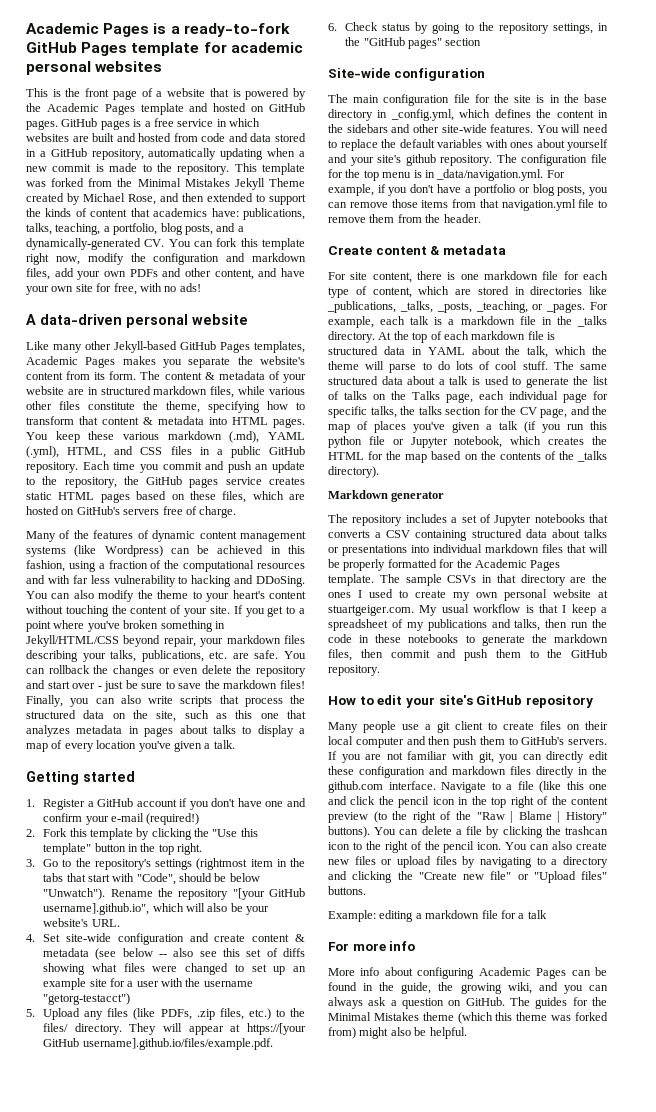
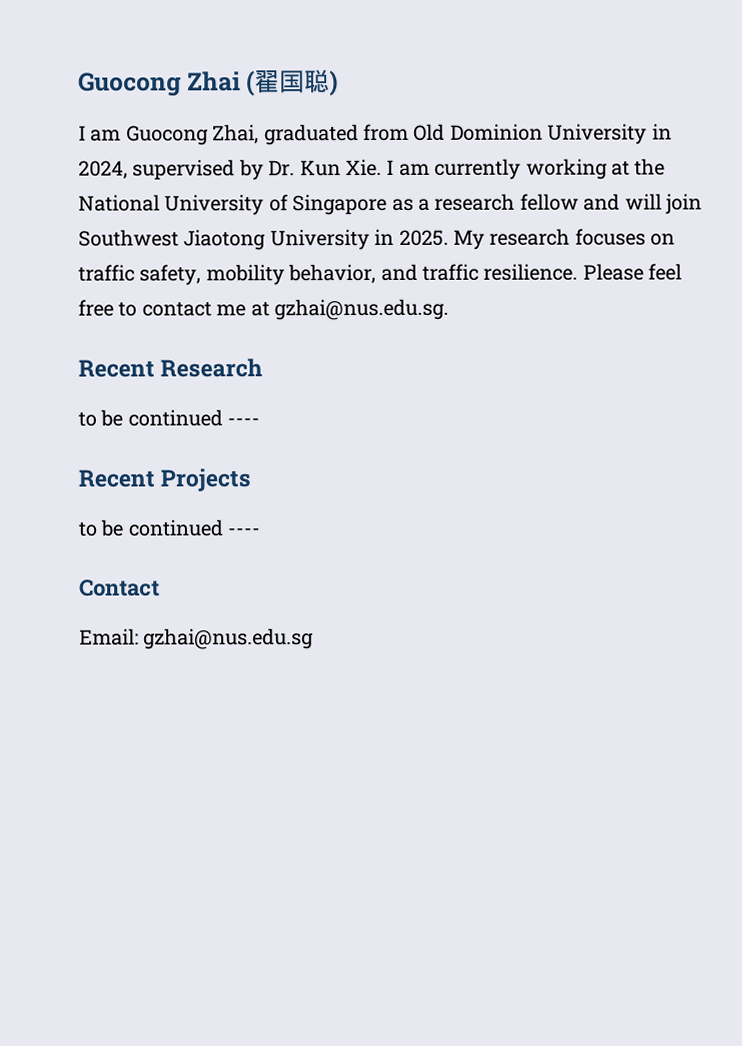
[26,23,290,37] [26,42,303,56] [26,61,163,75] [26,88,306,100] [26,103,305,115] [26,118,260,130] [26,133,306,142] [26,148,305,160] [26,163,305,175] [26,178,305,190] [26,193,306,205] [26,208,305,220] [26,223,244,235] [26,238,305,250] [26,253,306,265] [26,268,305,280] [26,283,201,295] [26,314,248,328] [26,341,305,353] [26,356,306,368] [26,371,306,383] [26,386,305,398] [26,401,305,413] [26,416,305,428] [26,431,305,443] [26,446,305,458] [26,461,305,473] [26,476,305,488] [26,491,305,503] [26,506,237,518] [26,530,306,542] [26,545,305,557] [26,560,305,572] [26,575,305,587] [26,590,307,602] [26,605,305,617] [26,620,225,632] [26,635,305,647] [26,650,307,662] [26,665,306,677] [26,680,305,692] [26,695,305,707] [26,710,306,722] [26,725,305,737] [26,740,235,752] [26,771,135,785] [26,798,306,810] [43,813,200,825] [26,828,258,840] [43,843,203,855] [26,858,305,870] [43,873,260,885] [43,888,305,900] [43,903,270,915] [43,918,120,927] [26,933,305,945] [43,948,305,960] [43,963,306,975] [43,978,253,990] [43,993,131,1005] [26,1008,305,1020] [43,1023,306,1035] [43,1038,273,1050] [328,22,608,34] [345,37,482,49] [328,68,485,81] [328,94,607,106] [328,109,608,121] [328,124,608,133] [328,139,608,151] [328,154,607,166] [328,169,565,181] [328,184,608,196] [328,199,607,211] [328,214,481,223] [328,245,506,255] [328,271,608,283] [328,286,607,298] [327,301,608,313] [328,316,607,328] [328,331,555,343] [328,346,607,358] [328,361,607,373] [328,376,608,388] [328,391,608,403] [328,406,607,418] [328,421,607,433] [328,436,607,448] [328,451,607,463] [328,466,379,478] [328,490,445,502] [328,514,608,526] [328,529,607,541] [328,544,608,556] [328,559,561,571] [328,574,607,586] [328,589,608,601] [328,604,607,616] [328,619,607,631] [328,634,608,646] [328,649,607,661] [328,665,380,676] [328,695,593,708] [328,721,608,733] [328,736,607,748] [328,751,608,763] [328,766,607,778] [328,781,607,793] [328,796,609,808] [328,811,607,823] [328,826,608,838] [328,841,607,853] [328,856,608,868] [328,871,607,883] [328,886,366,895] [328,910,547,922] [328,941,416,951] [328,967,607,979] [328,982,608,994] [328,997,607,1009] [328,1012,608,1024] [328,1027,467,1039] Academic Pages is a ready-to-fork GitHub Pages template for academic personal websites // This is the front page of a website that is powered by the Academic Pages template and hosted on GitHub pages. GitHub pages is a free service in which websites are built and hosted from code and data stored in a GitHub repository, automatically updating when a new commit is made to the repository. This template was forked from the Minimal Mistakes Jekyll Theme created by Michael Rose, and then extended to support the kinds of content that academics have: publications, talks, teaching, a portfolio, blog posts, and a dynamically-generated CV. You can fork this template right now, modify the configuration and markdown files, add your own PDFs and other content, and have your own site for free, with no ads! // A data-driven personal website // Like many other Jekyll-based GitHub Pages templates, Academic Pages makes you separate the website's content from its form. The content & metadata of your website are in structured markdown files, while various other files constitute the theme, specifying how to transform that content & metadata into HTML pages. You keep these various markdown (.md), YAML (.yml), HTML, and CSS files in a public GitHub repository. Each time you commit and push an update to the repository, the GitHub pages service creates static HTML pages based on these files, which are hosted on GitHub's servers free of charge. // Many of the features of dynamic content management systems (like Wordpress) can be achieved in this fashion, using a fraction of the computational resources and with far less vulnerability to hacking and DDoSing. You can also modify the theme to your heart's content without touching the content of your site. If you get to a point where you've broken something in Jekyll/HTML/CSS beyond repair, your markdown files describing your talks, publications, etc. are safe. You can rollback the changes or even delete the repository and start over - just be sure to save the markdown files! Finally, you can also write scripts that process the structured data on the site, such as this one that analyzes metadata in pages about talks to display a map of every location you've given a talk. // Getting started // 1. Register a GitHub account if you don't have one and confirm your e-mail (required!) // 2. Fork this template by clicking the "Use this template" button in the top right. // 3. Go to the repository's settings (rightmost item in the tabs that start with "Code", should be below "Unwatch"). Rename the repository "[your GitHub username].github.io", which will also be your website's URL. // 4. Set site-wide configuration and create content & metadata (see below -- also see this set of diffs showing what files were changed to set up an example site for a user with the username "getorg-testacct") // 5. Upload any files (like PDFs, .zip files, etc.) to the files/ directory. They will appear at https://[your GitHub username].github.io/files/example.pdf. // 6. Check status by going to the repository settings, in the "GitHub pages" section // Site-wide configuration // The main configuration file for the site is in the base directory in _config.yml, which defines the content in the sidebars and other site-wide features. You will need to replace the default variables with ones about yourself and your site's github repository. The configuration file for the top menu is in _data/navigation.yml. For example, if you don't have a portfolio or blog posts, you can remove those items from that navigation.yml file to remove them from the header. // Create content & metadata // For site content, there is one markdown file for each type of content, which are stored in directories like _publications, _talks, _posts, _teaching, or _pages. For example, each talk is a markdown file in the _talks directory. At the top of each markdown file is structured data in YAML about the talk, which the theme will parse to do lots of cool stuff. The same structured data about a talk is used to generate the list of talks on the Talks page, each individual page for specific talks, the talks section for the CV page, and the map of places you've given a talk (if you run this python file or Jupyter notebook, which creates the HTML for the map based on the contents of the _talks directory). // Markdown generator // The repository includes a set of Jupyter notebooks that converts a CSV containing structured data about talks or presentations into individual markdown files that will be properly formatted for the Academic Pages template. The sample CSVs in that directory are the ones I used to create my own personal website at stuartgeiger.com. My usual workflow is that I keep a spreadsheet of my publications and talks, then run the code in these notebooks to generate the markdown files, then commit and push them to the GitHub repository. // How to edit your site's GitHub repository // Many people use a git client to create files on their local computer and then push them to GitHub's servers. If you are not familiar with git, you can directly edit these configuration and markdown files directly in the github.com interface. Navigate to a file (like this one and click the pencil icon in the top right of the content preview (to the right of the "Raw | Blame | History" buttons). You can delete a file by clicking the trashcan icon to the right of the pencil icon. You can also create new files or upload files by navigating to a directory and clicking the "Create new file" or "Upload files" buttons. // Example: editing a markdown file for a talk // For more info // More info about configuring Academic Pages can be found in the guide, the growing wiki, and you can always ask a question on GitHub. The guides for the Minimal Mistakes theme (which this theme was forked from) might also be helpful. -> [78,69,340,97] [78,123,672,146] [78,158,666,181] [78,193,702,216] [78,228,676,251] [78,263,683,286] [78,298,449,321] [78,358,264,378] [78,409,261,427] [78,468,252,492] [78,519,262,537] [79,579,160,597] [79,628,315,650] Guocong Zhai (翟国聪) // I am Guocong Zhai, graduated from Old Dominion University in 2024, supervised by Dr. Kun Xie. I am currently working at the National University of Singapore as a research fellow and will join Southwest Jiaotong University in 2025. My research focuses on traffic safety, mobility behavior, and traffic resilience. Please feel free to contact me at gzhai@nus.edu.sg. // Recent Research // to be continued ---- // Recent Projects // to be continued ---- // Contact // Email: gzhai@nus.edu.sg

